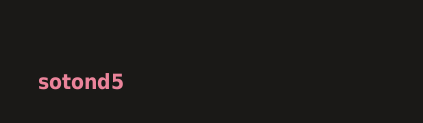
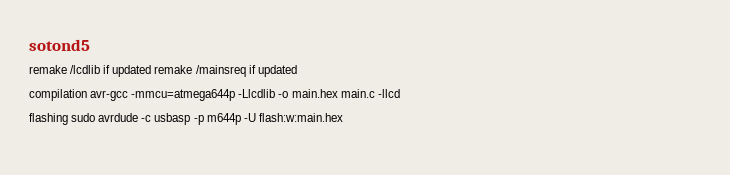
(124, 81) none -> [29,65,297,77] [29,89,400,101] [29,113,343,125] // remake /lcdlib if updated remake /mainsreq if updated // compilation avr-gcc -mmcu=atmega644p -Llcdlib -o main.hex main.c -llcd // flashing sudo avrdude -c usbasp -p m644p -U flash:w:main.hex

